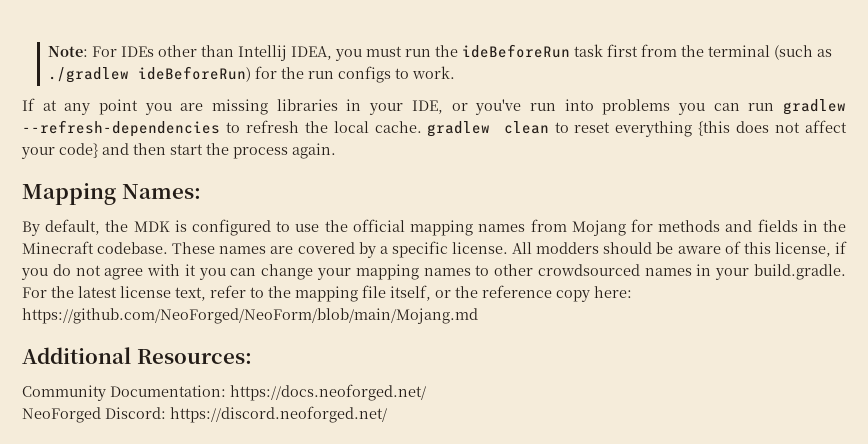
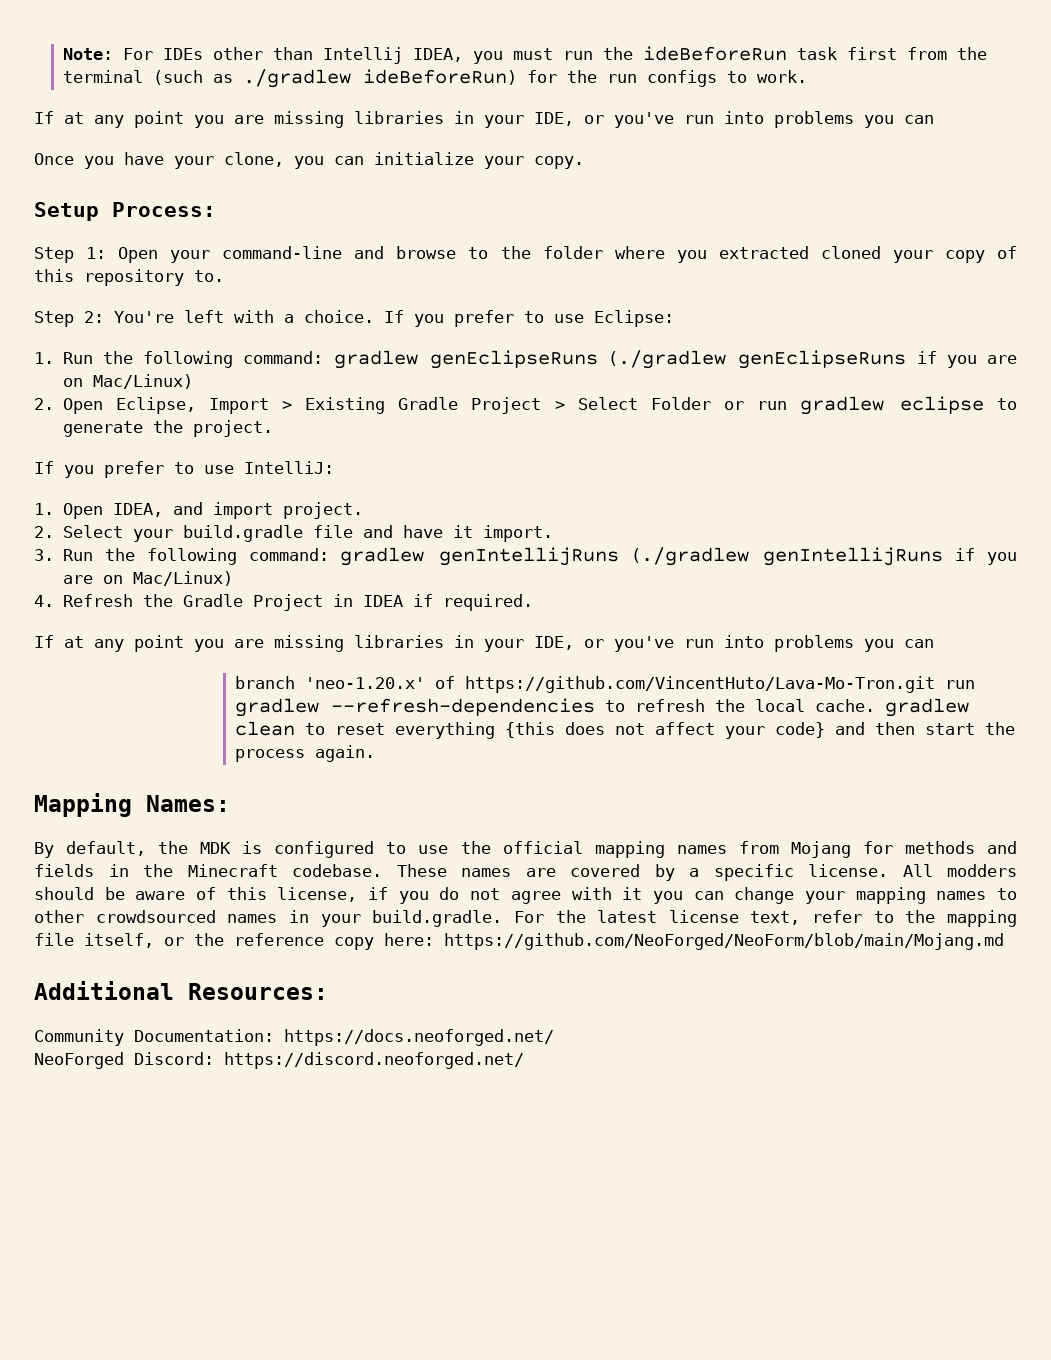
(740, 107) none -> [34,152,584,169] [34,202,216,221] [34,246,1017,263] [34,269,224,286] [34,310,674,327] [34,350,1018,369] [62,374,193,389] [34,396,1017,415] [62,420,273,437] [34,461,334,478] [34,502,363,519] [34,525,553,542] [34,547,1018,566] [62,571,233,586] [34,594,533,611] [34,635,934,652] [234,676,935,693] // Once you have your clone, you can initialize your copy. // Setup Process: // Step 1: Open your command-line and browse to the folder where you extracted cloned your copy of this repository to. // Step 2: You're left with a choice. If you prefer to use Eclipse: // 1. Run the following command: gradlew genEclipseRuns (./gradlew genEclipseRuns if you are on Mac/Linux) // 2. Open Eclipse, Import > Existing Gradle Project > Select Folder or run gradlew eclipse to generate the project. // If you prefer to use IntelliJ: // 1. Open IDEA, and import project. // 2. Select your build.gradle file and have it import. // 3. Run the following command: gradlew genIntellijRuns (./gradlew genIntellijRuns if you are on Mac/Linux) // 4. Refresh the Gradle Project in IDEA if required. // If at any point you are missing libraries in your IDE, or you've run into problems you can // branch 'neo-1.20.x' of https://github.com/VincentHuto/Lava-Mo-Tron.git

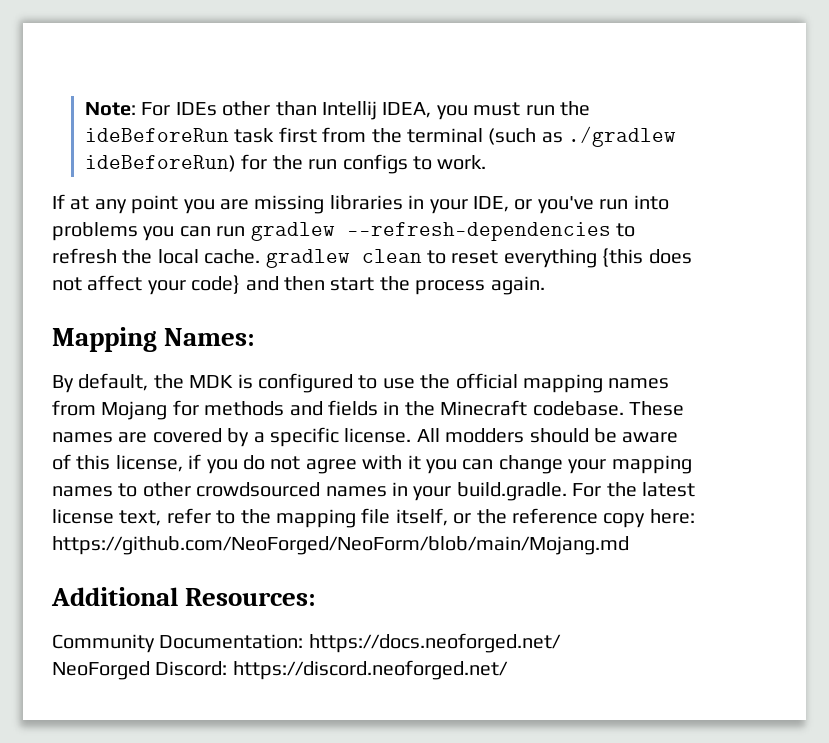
[34,152,584,169] [34,202,216,221] [34,246,1017,263] [34,269,224,286] [34,310,674,327] [34,350,1018,369] [62,374,193,389] [34,396,1017,415] [62,420,273,437] [34,461,334,478] [34,502,363,519] [34,525,553,542] [34,547,1018,566] [62,571,233,586] [34,594,533,611] [34,635,934,652] [234,676,935,693] // Once you have your clone, you can initialize your copy. // Setup Process: // Step 1: Open your command-line and browse to the folder where you extracted cloned your copy of this repository to. // Step 2: You're left with a choice. If you prefer to use Eclipse: // 1. Run the following command: gradlew genEclipseRuns (./gradlew genEclipseRuns if you are on Mac/Linux) // 2. Open Eclipse, Import > Existing Gradle Project > Select Folder or run gradlew eclipse to generate the project. // If you prefer to use IntelliJ: // 1. Open IDEA, and import project. // 2. Select your build.gradle file and have it import. // 3. Run the following command: gradlew genIntellijRuns (./gradlew genIntellijRuns if you are on Mac/Linux) // 4. Refresh the Gradle Project in IDEA if required. // If at any point you are missing libraries in your IDE, or you've run into problems you can // branch 'neo-1.20.x' of https://github.com/VincentHuto/Lava-Mo-Tron.git -> (211, 231) none

